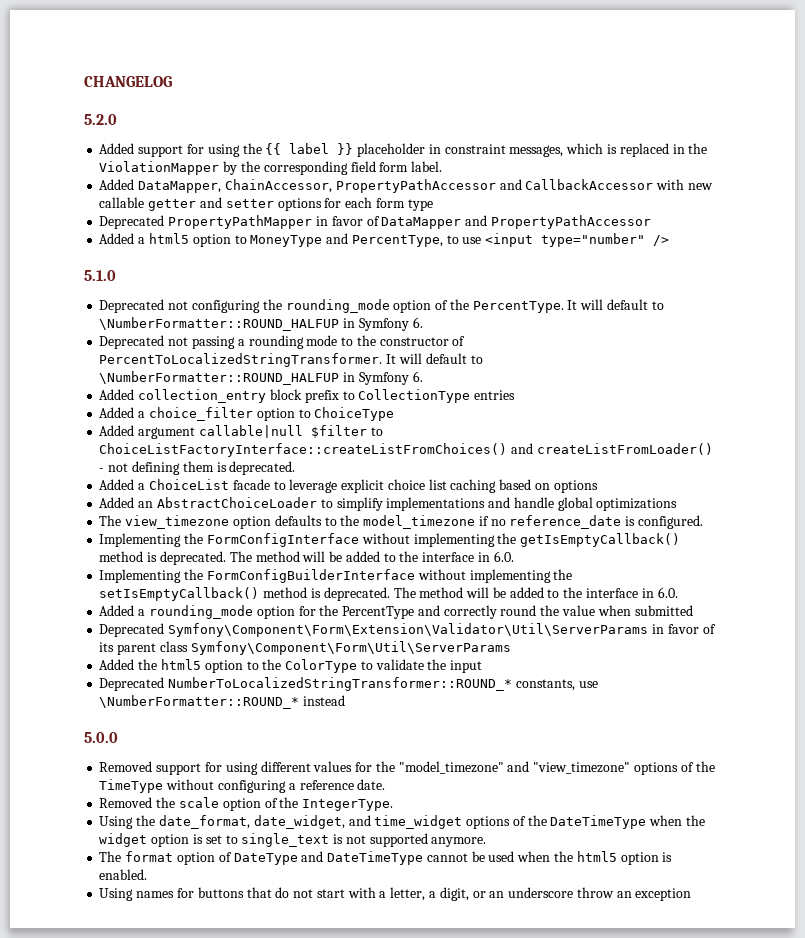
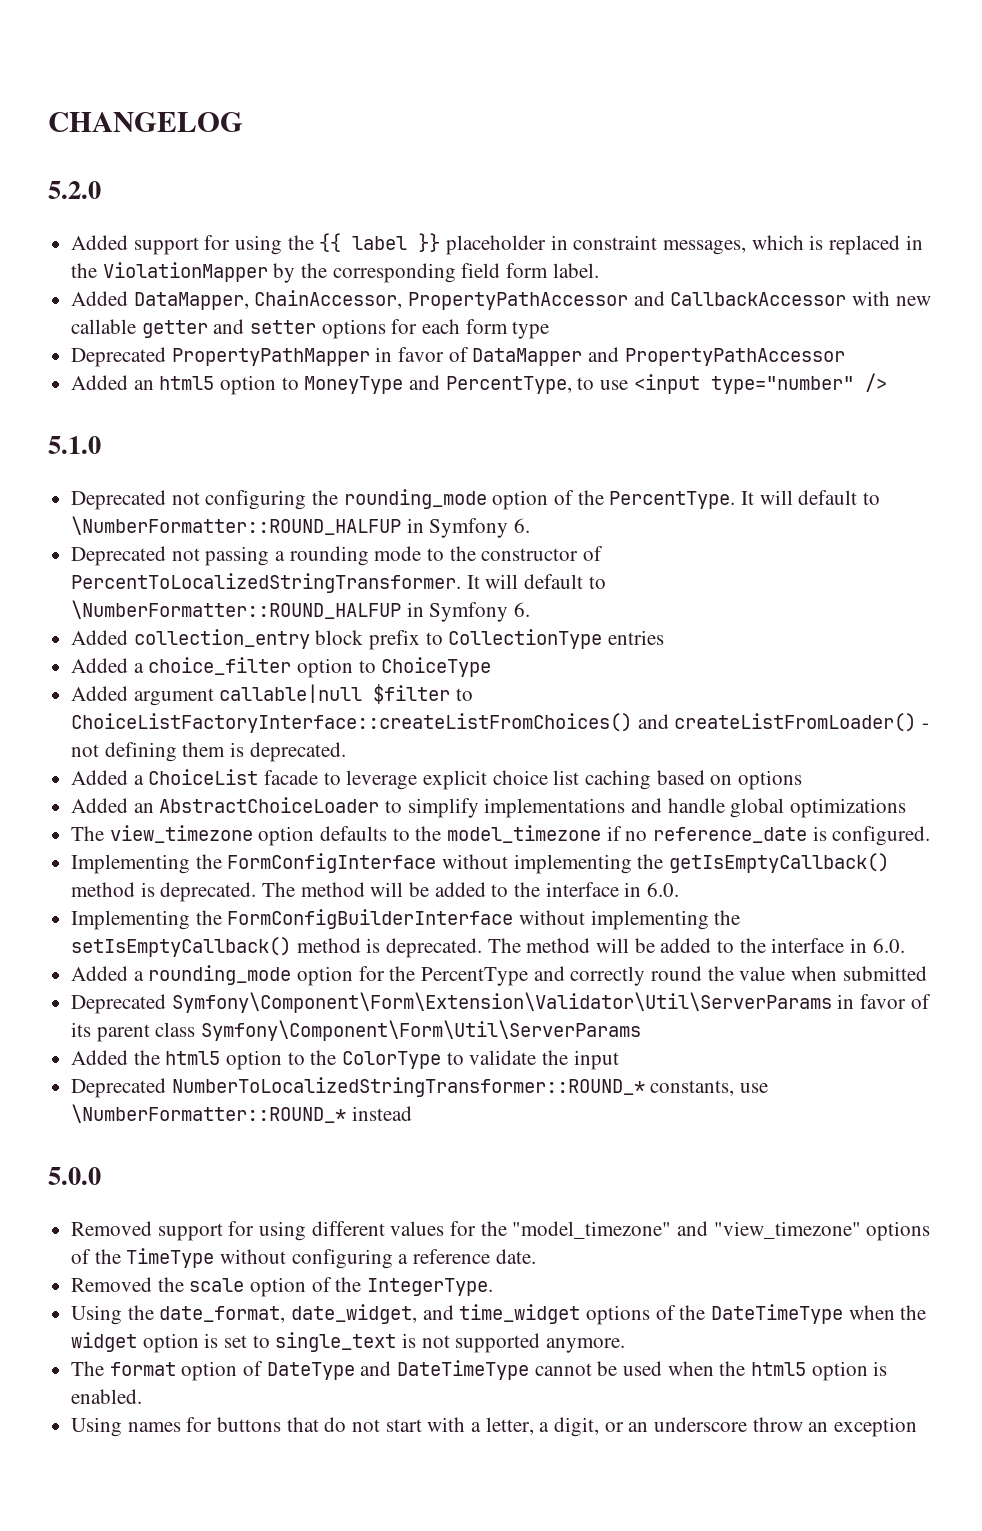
[138,237,146,244] a -> [133,380,154,390] an

